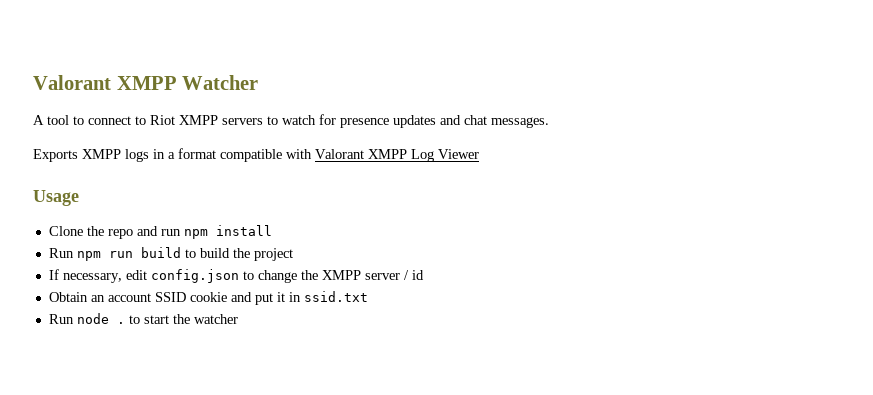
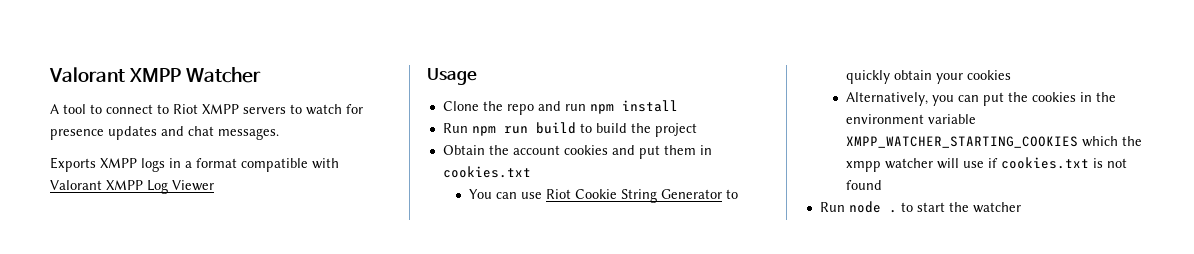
[48,269,424,283] [48,291,368,305] If necessary, edit config.json to change the XMPP server / id // Obtain an account SSID cookie and put it in ssid.txt -> [442,145,712,159] [442,166,531,178] [469,189,739,203] [846,70,1012,84] [846,92,1117,106] [846,114,977,124] [846,136,1143,148] [846,157,1128,172] [846,180,883,190] Obtain the account cookies and put them in cookies.txt // You can use Riot Cookie String Generator to quickly obtain your cookies // Alternatively, you can put the cookies in the environment variable XMPP_WATCHER_STARTING_COOKIES which the xmpp watcher will use if cookies.txt is not found

